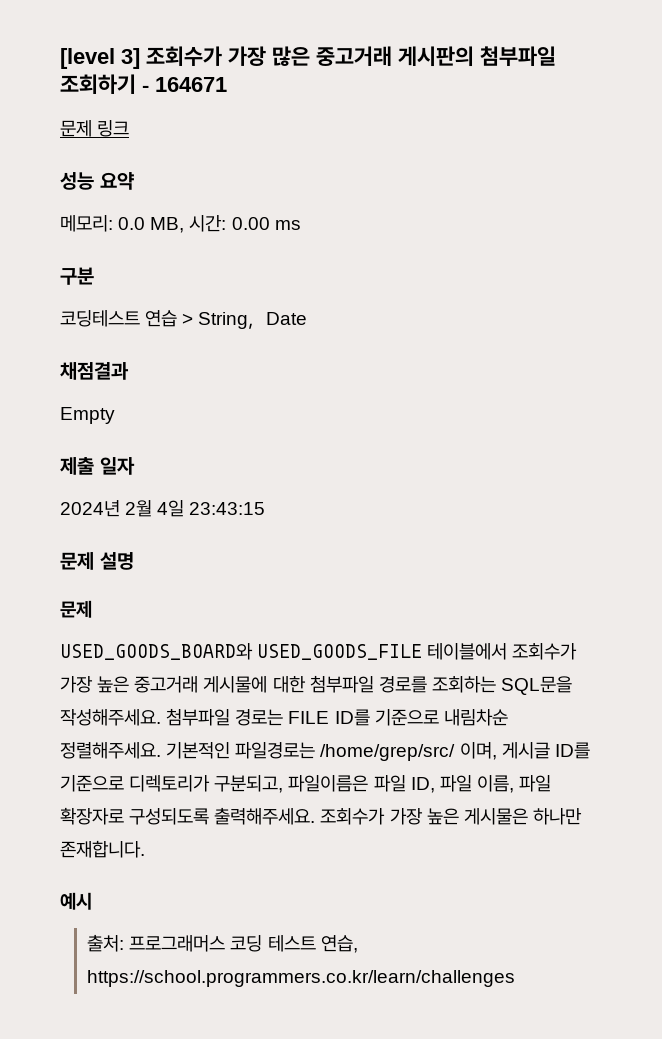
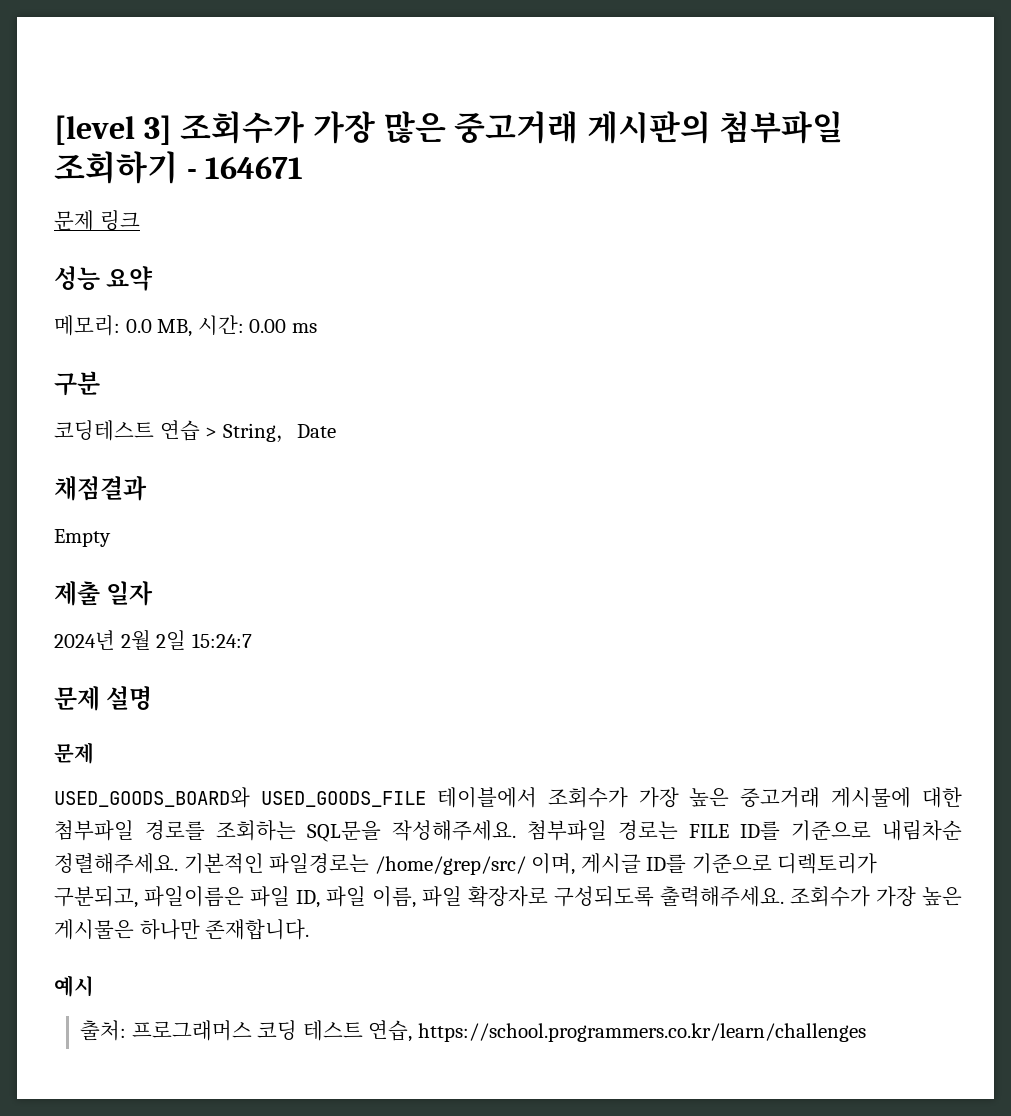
[157,500,266,517] 4일 23:43:15 -> [156,630,252,650] 2일 15:24:7

